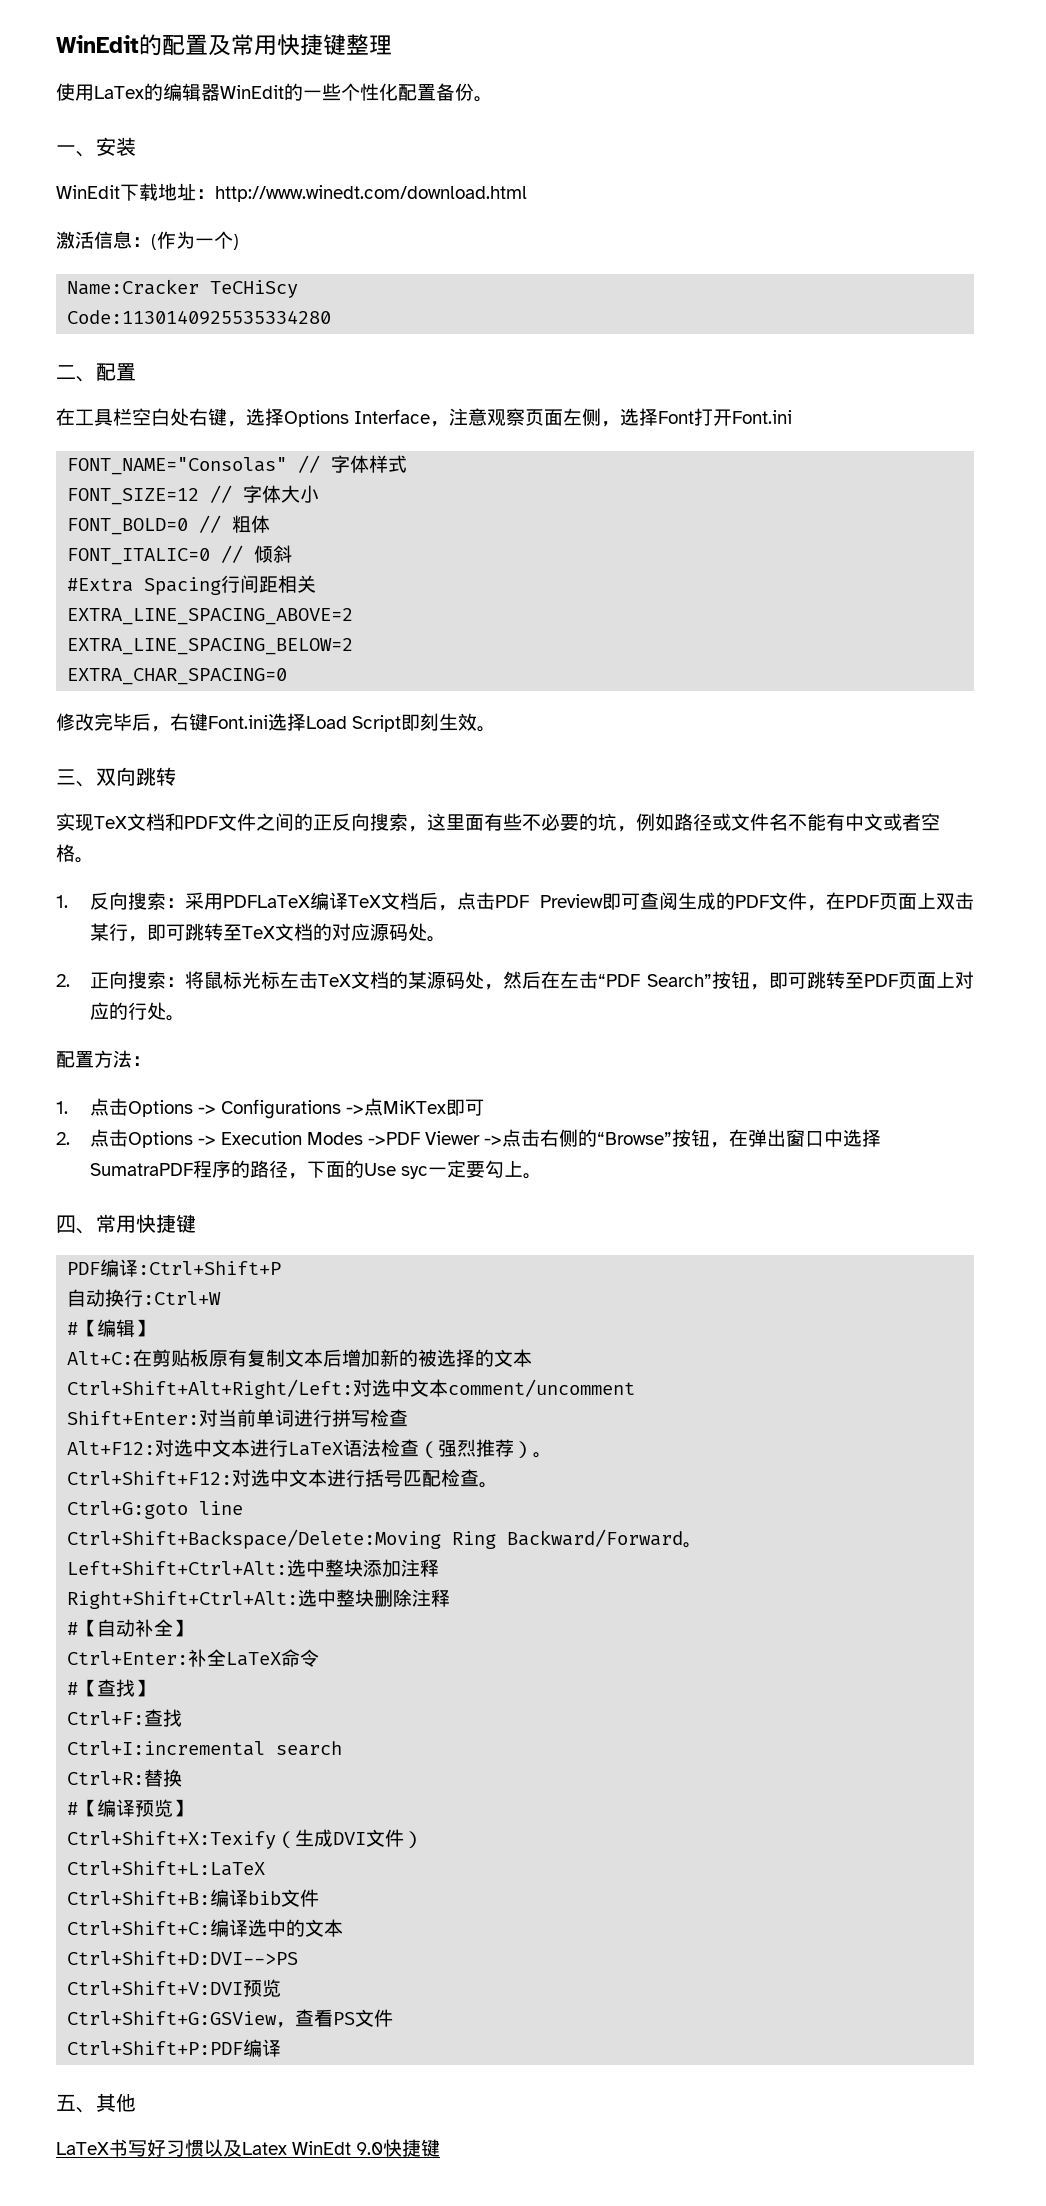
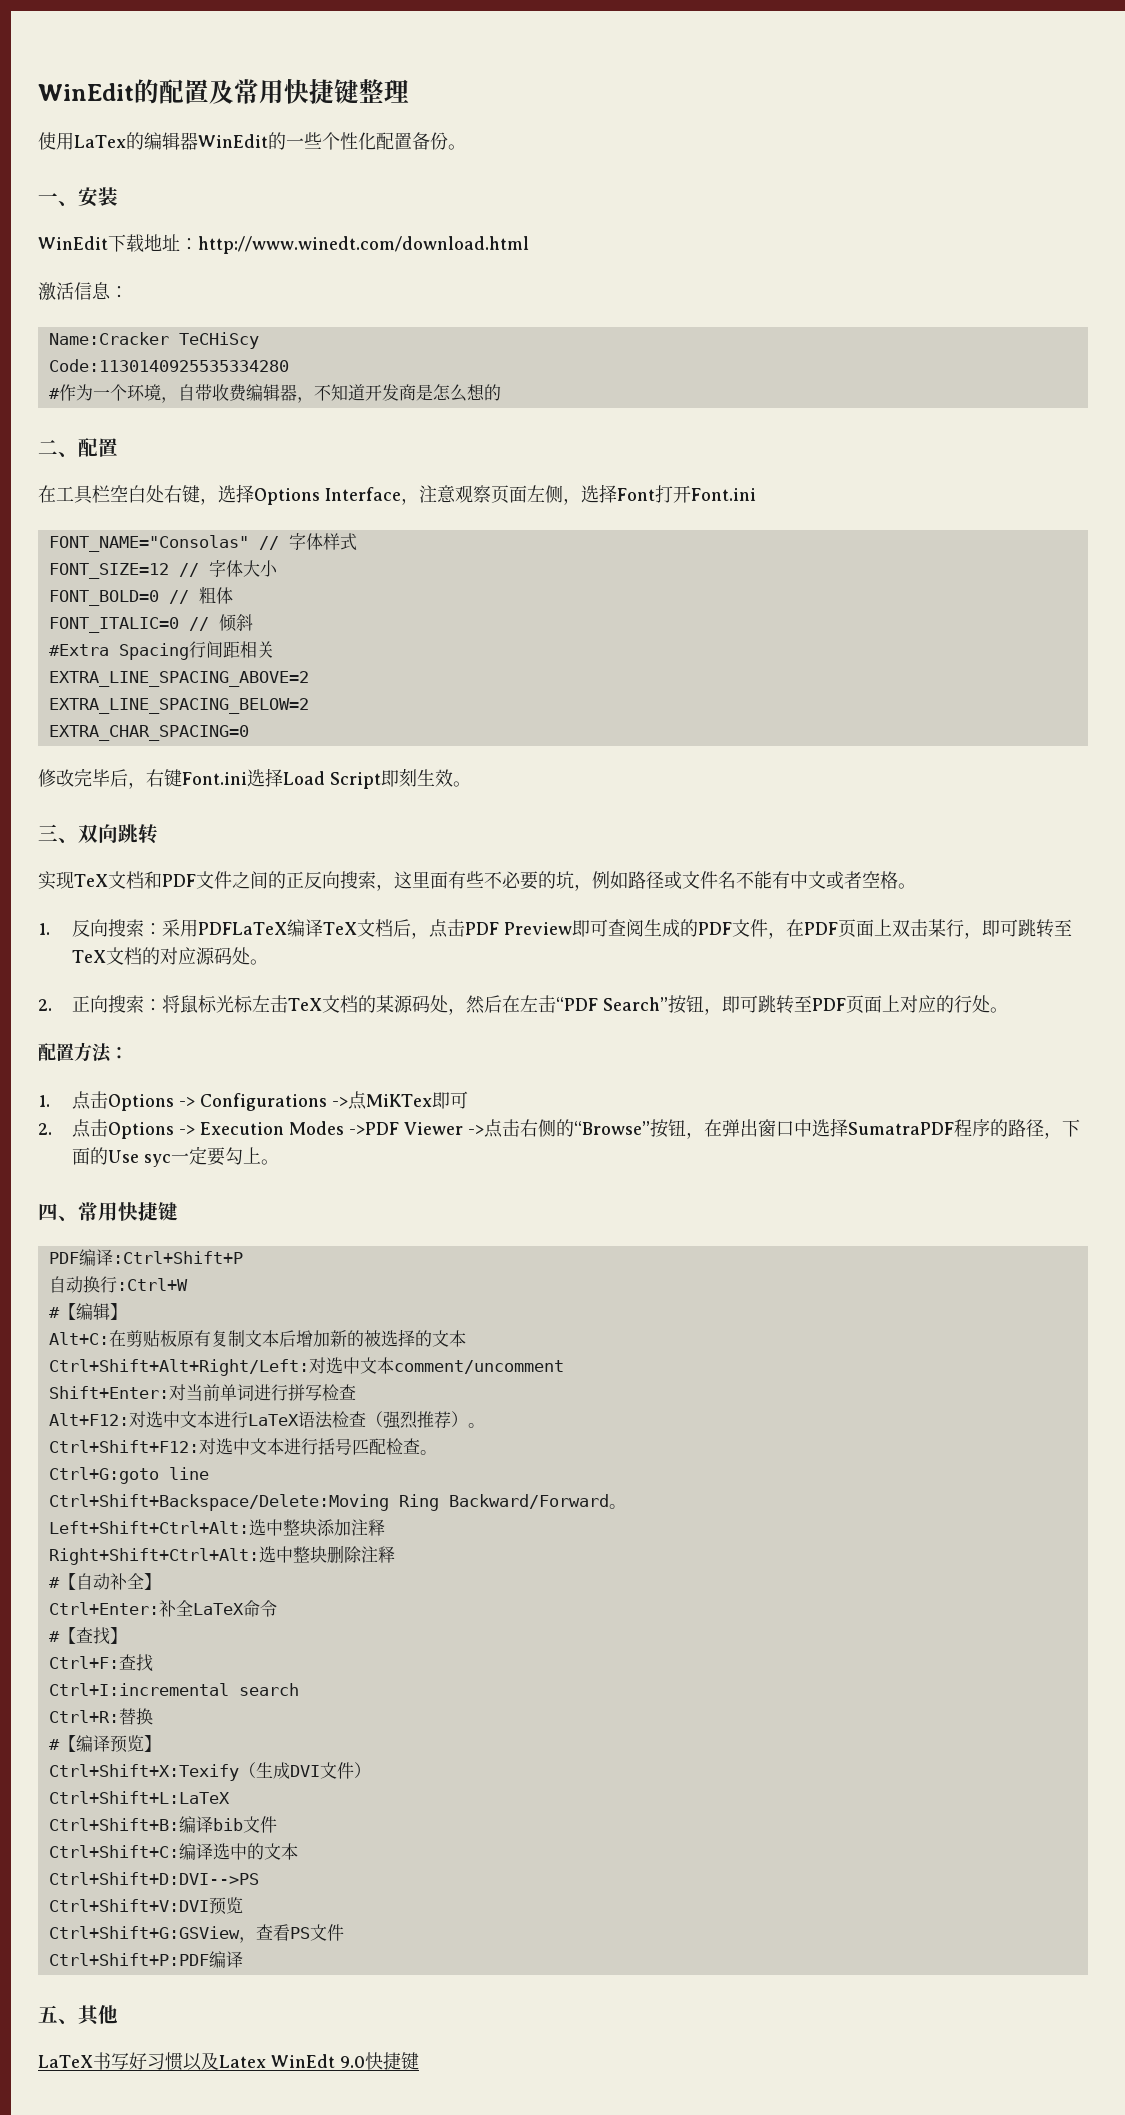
[151,231,239,250] (作为一个) -> (128, 292) none
(332, 317) none -> [48,384,501,403] // #作为一个环境，自带收费编辑器，不知道开发商是怎么想的

